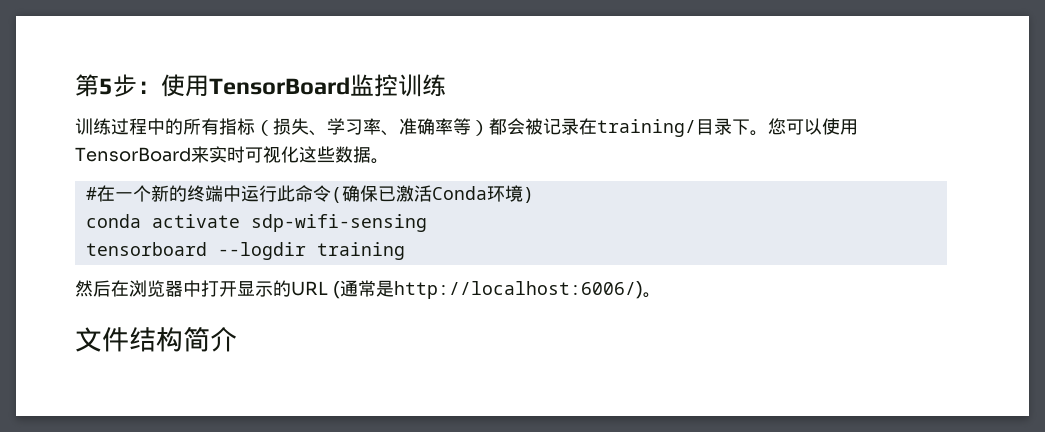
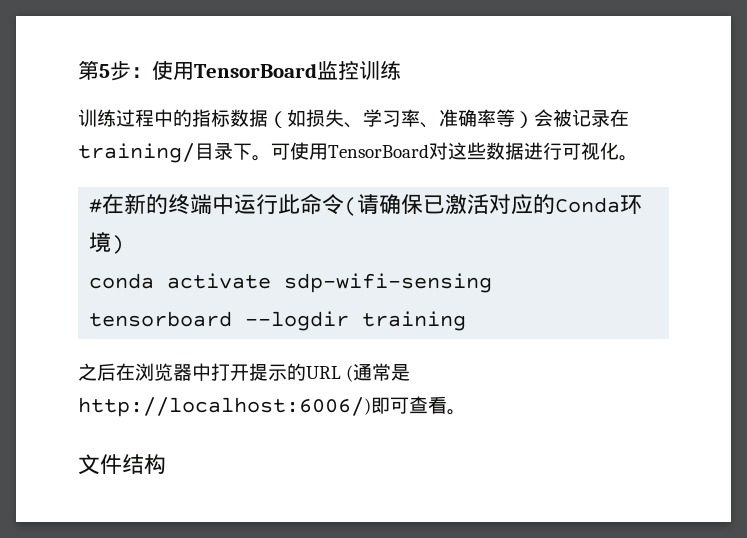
[183,118,273,136] 所有指标（ -> [192,109,306,128] 指标数据（如
[489,118,507,135] 都 -> (534, 119) none
[768,118,858,135] [75,146,371,163] 您可以使用TensorBoard来实时可视化这些数据 -> [271,142,619,160] 可使用TensorBoard对这些数据进行可视化
[114,185,151,202] 一个 -> (125, 204) none
(342, 195) none -> [357,194,380,214] 请
(432, 193) none -> [489,194,556,215] 对应的
[75,280,93,297] 然 -> [78,363,97,381] 之
[237,281,255,296] 显 -> [249,363,268,381] 提
(643, 290) none -> [371,396,447,414] 即可查看
[183,326,237,352] 简介 -> (166, 464) none

